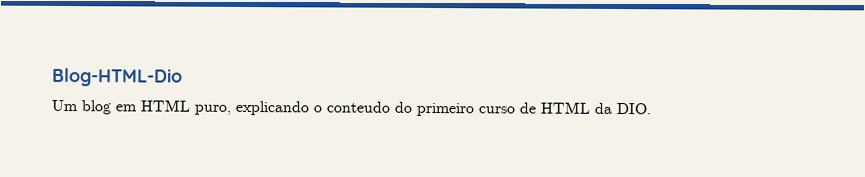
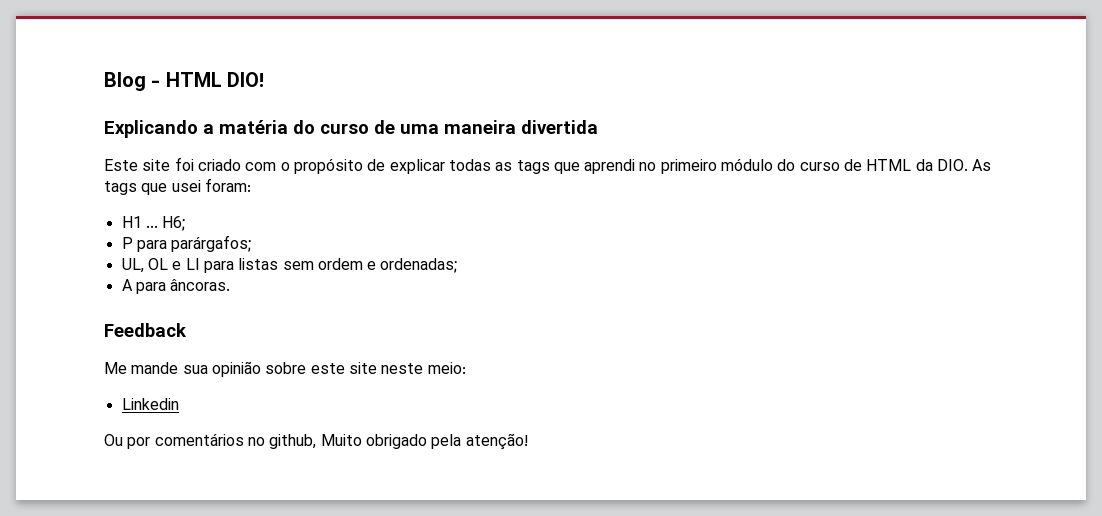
[52,67,183,87] [51,99,474,117] Blog-HTML-Dio // Um blog em HTML puro, explicando o conteudo do primeiro -> [104,72,265,91] [104,120,598,138] [104,157,796,174] Blog - HTML DIO! // Explicando a matéria do curso de uma maneira divertida // Este site foi criado com o propósito de explicar todas as tags que aprendi no primeiro módulo do
(651, 108) none -> [972,159,992,171] [104,178,251,195] [121,216,186,231] [121,235,252,252] [121,258,458,273] [121,279,231,294] [104,323,187,337] [104,361,466,377] [121,398,179,410] [104,433,528,450] As tags que usei foram: // H1 ... H6; // P para parárgafos; // UL, OL e LI para listas sem ordem e ordenadas; // A para âncoras. // Feedback // Me mande sua opinião sobre este site neste meio: // Linkedin // Ou por comentários no github, Muito obrigado pela atenção!

